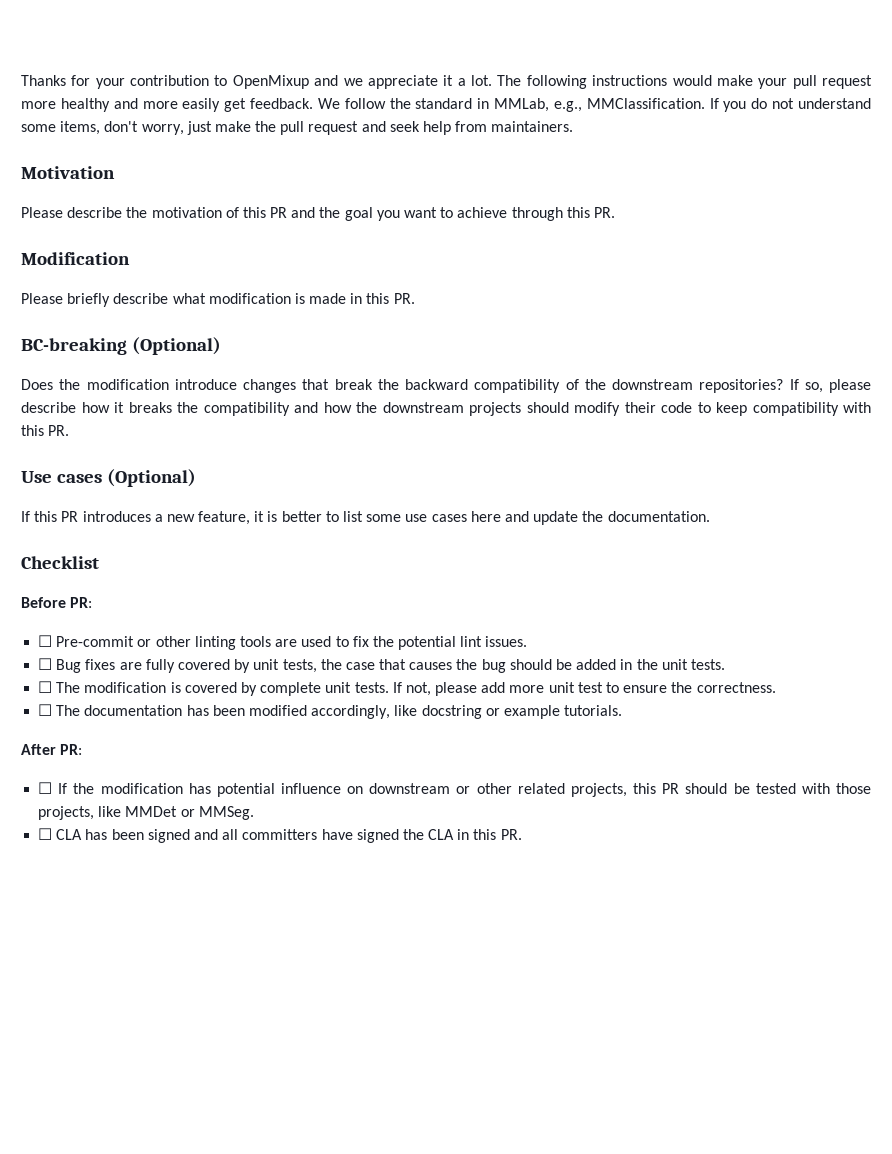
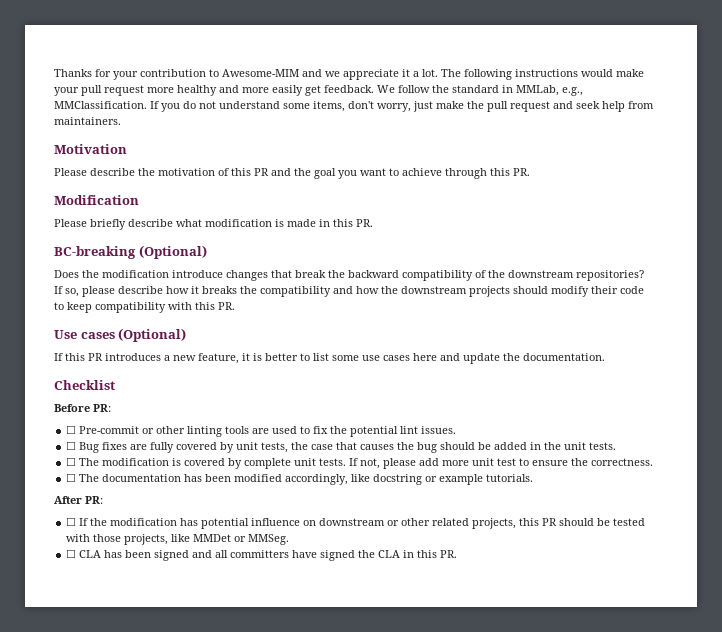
[232,75,309,89] OpenMixup -> [222,69,299,77] Awesome-MIM

